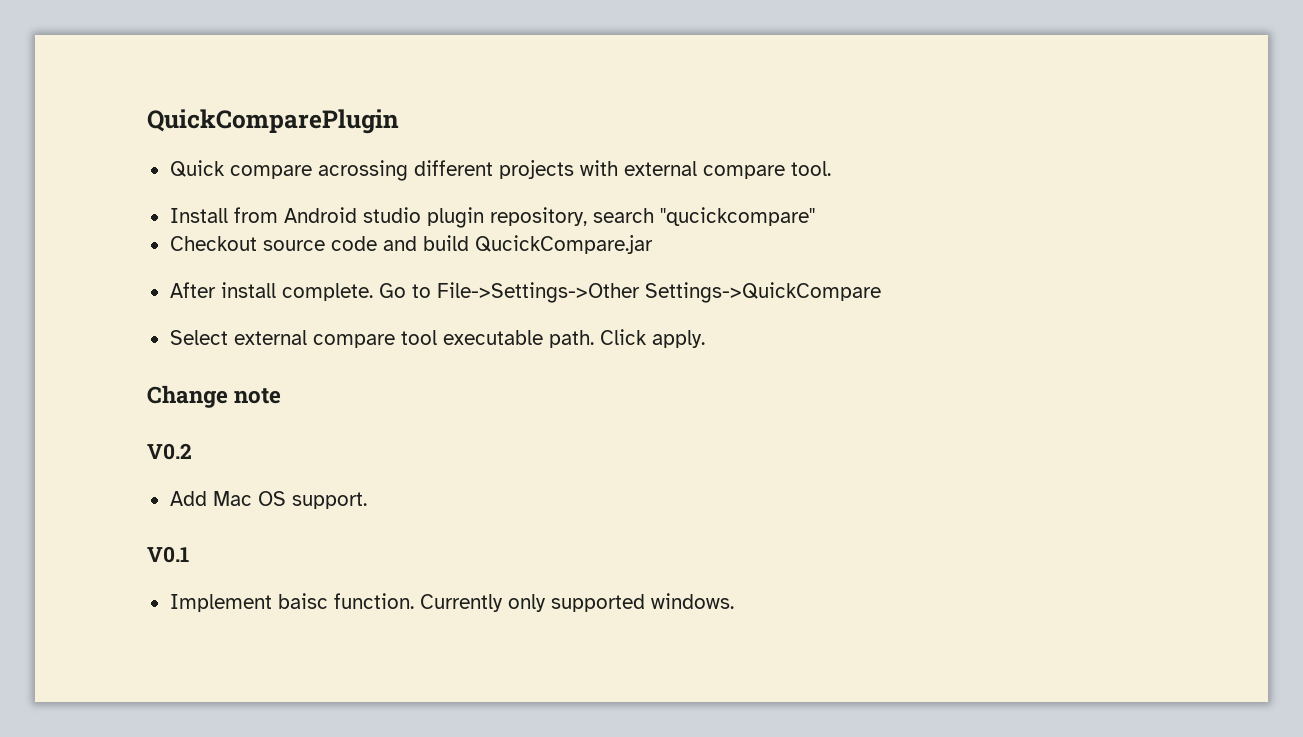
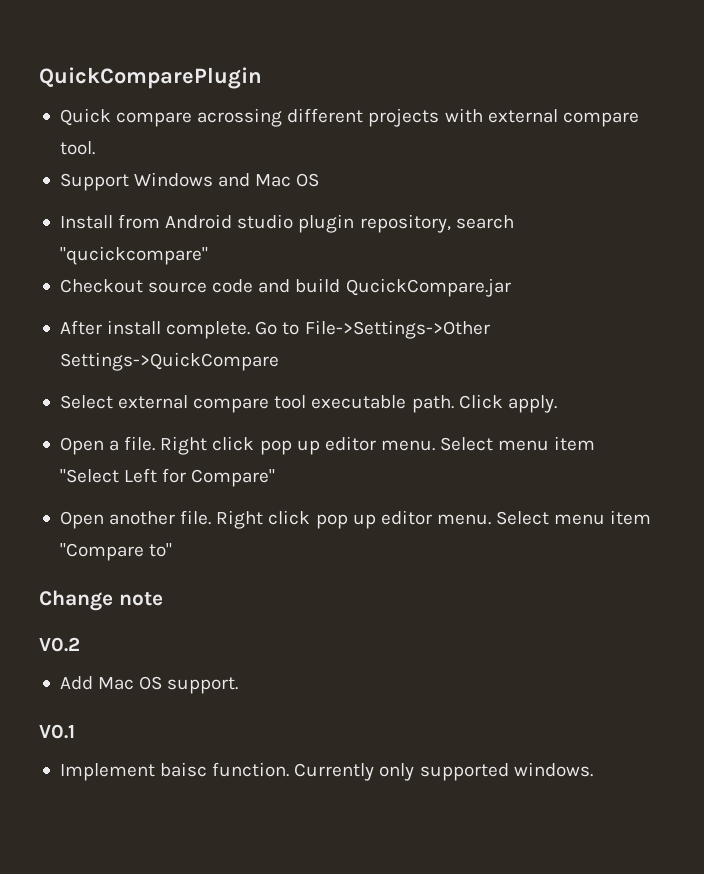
(831, 168) none -> [59,172,320,191] // Support Windows and Mac OS
(705, 339) none -> [59,436,596,455] [59,468,276,487] [59,510,652,529] [59,543,173,561] // Open a file. Right click pop up editor menu. Select menu item "Select Left for Compare" // Open another file. Right click pop up editor menu. Select menu item "Compare to"

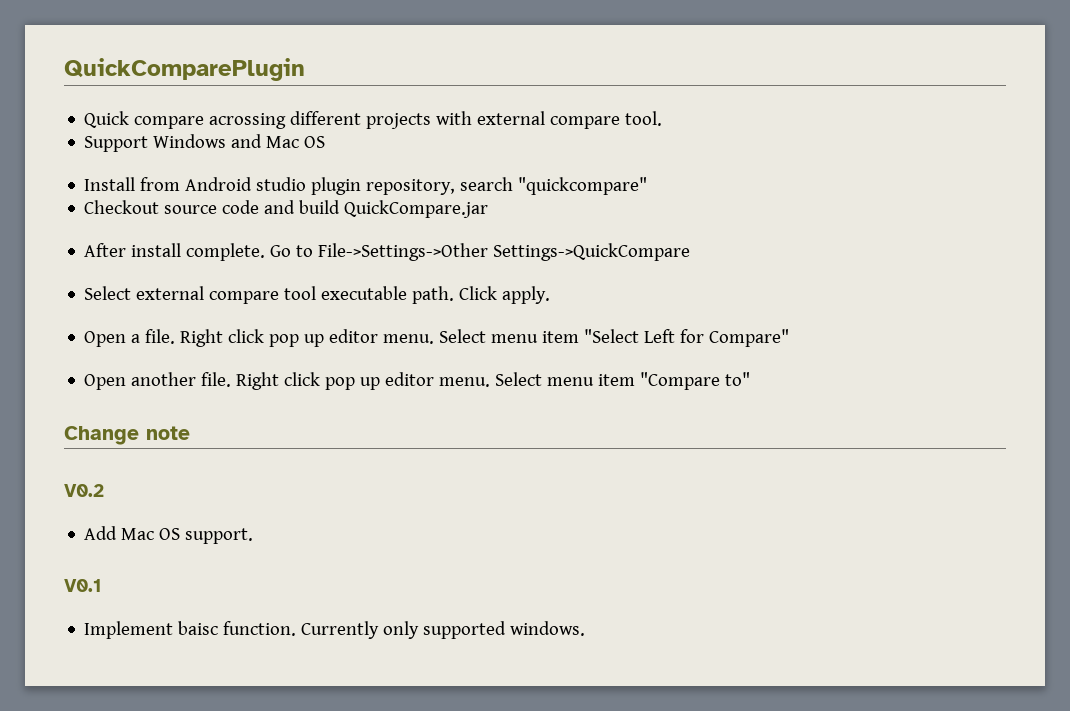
[59,246,208,265] "qucickcompare" -> [518,177,648,195] "quickcompare"
[345,278,511,297] QucickCompare.jar -> [344,200,489,218] QuickCompare.jar

